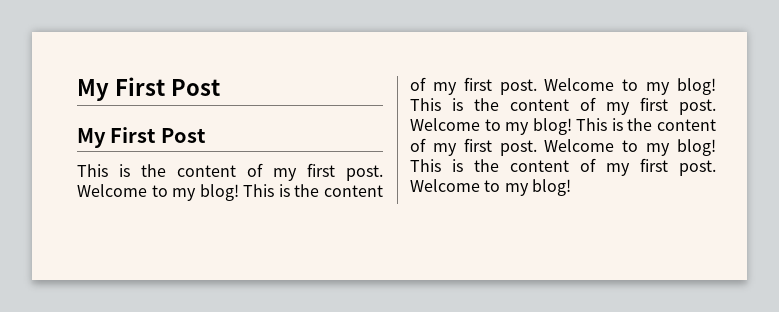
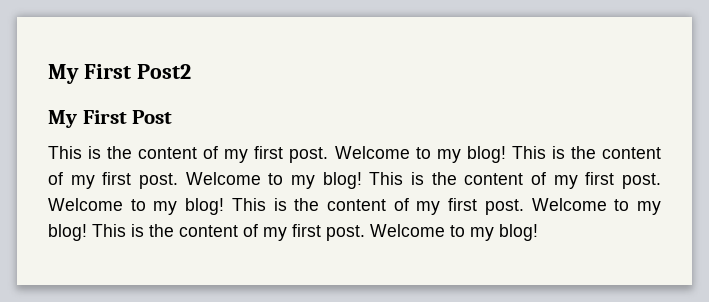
[77,77,220,101] My First Post -> [48,64,191,84] My First Post2

